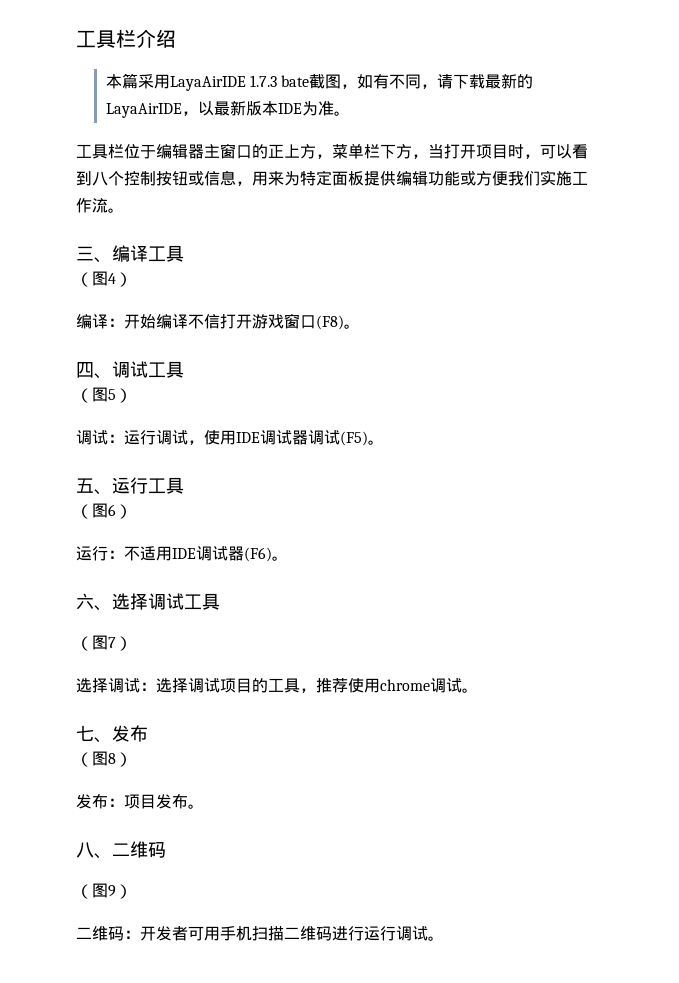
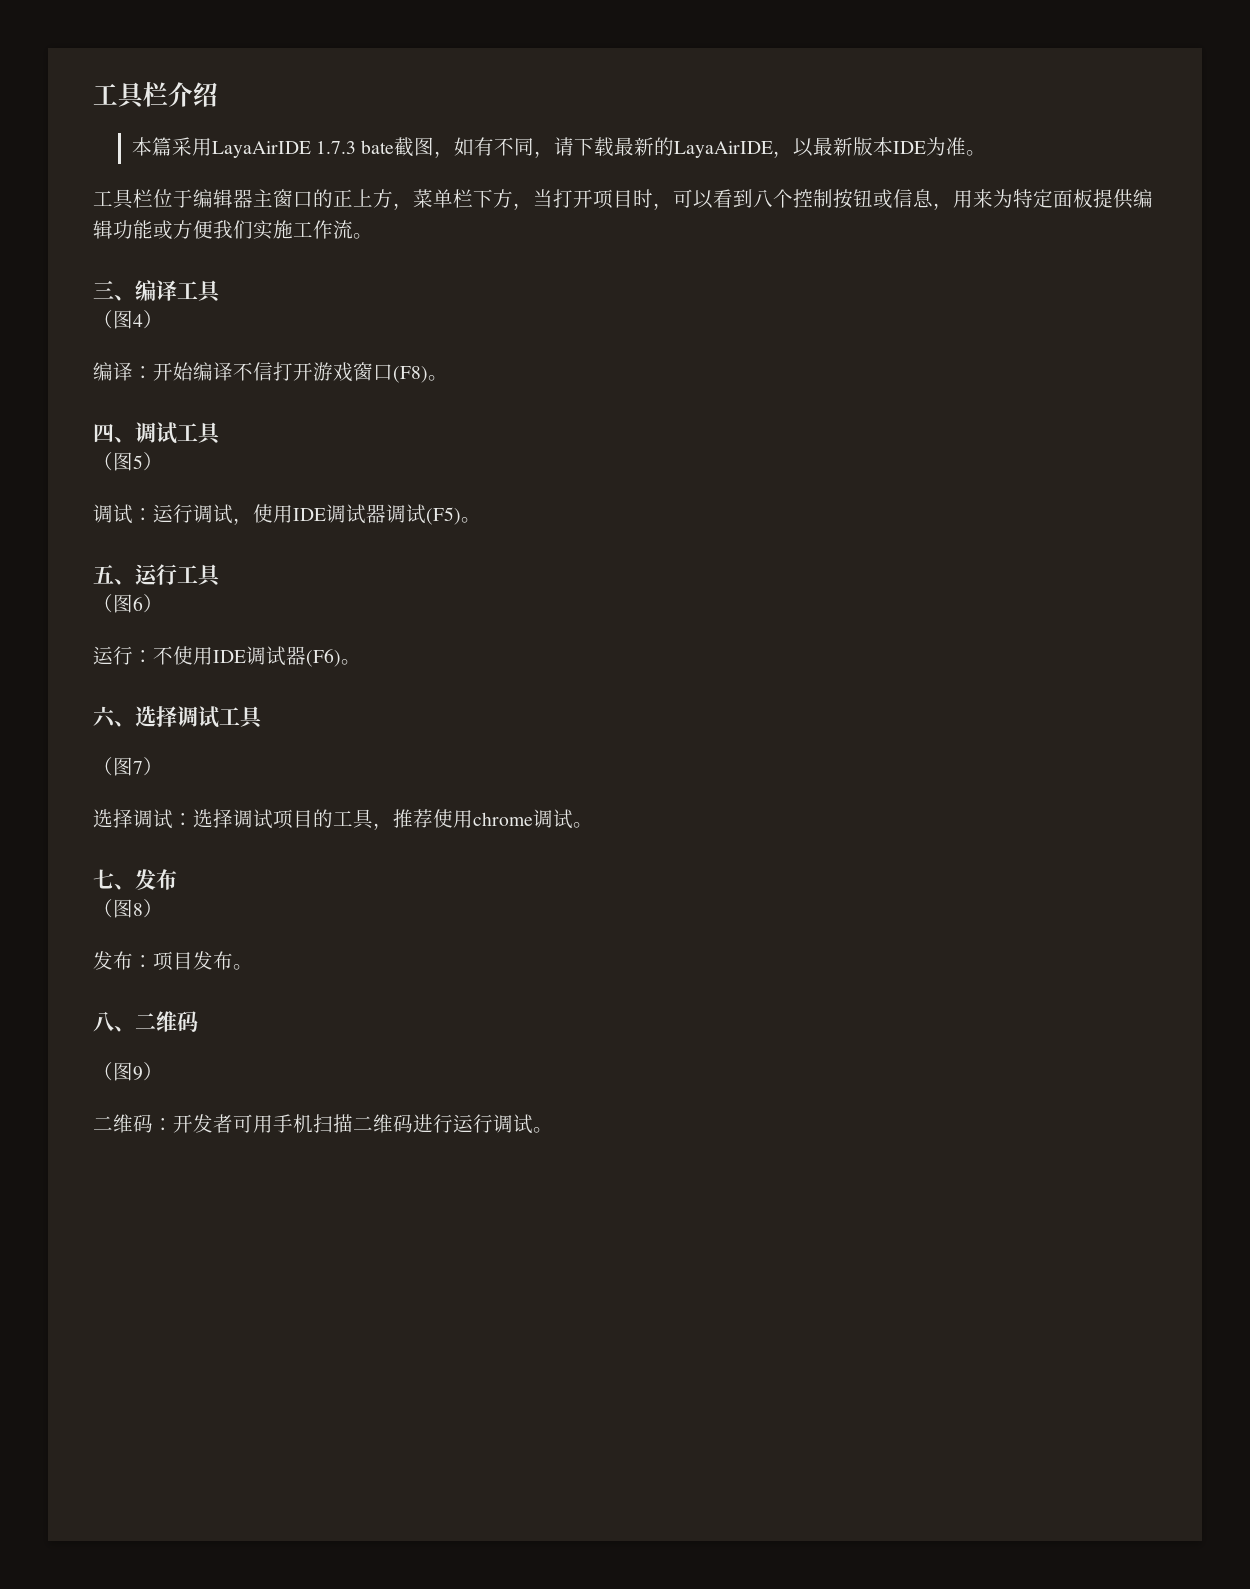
[140,546,156,561] 适 -> [173,646,193,665] 使

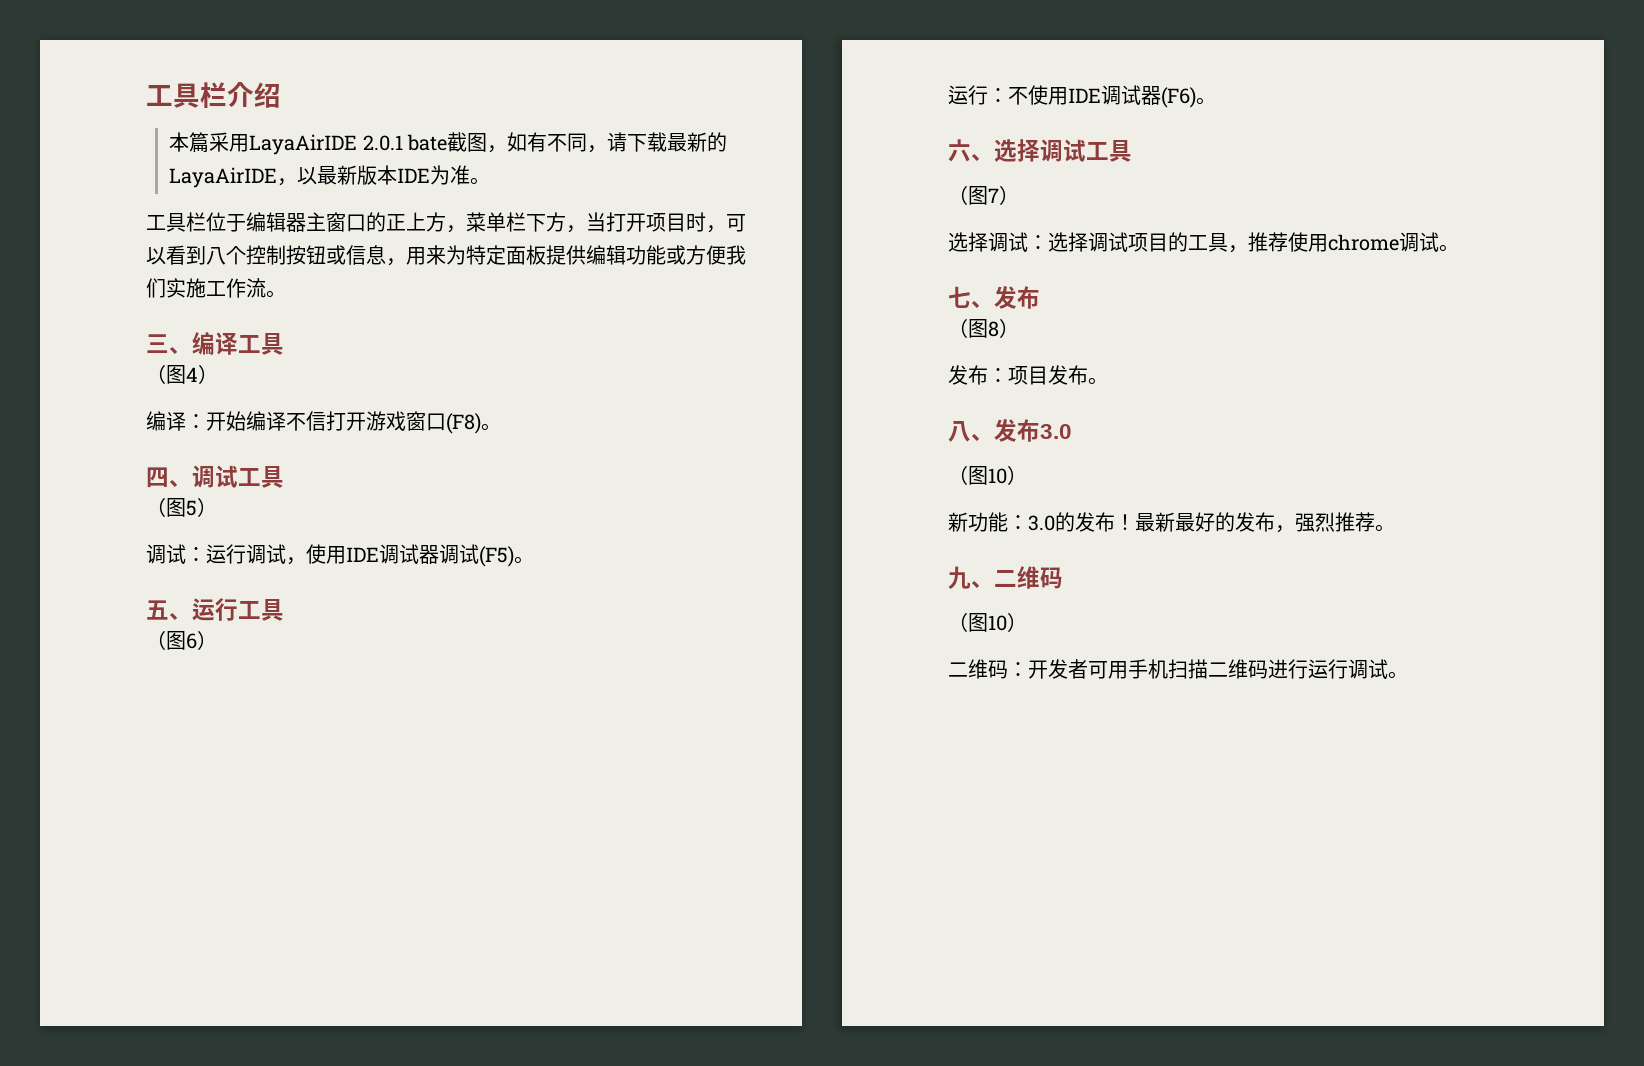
[316,141,357,154] 1.7.3 -> [362,135,403,151] 2.0.1
(135, 1029) none -> [994,419,1072,442] [948,465,1027,485] [948,512,1395,533] [948,566,994,589] 发布3.0 // （图10） // 新功能：3.0的发布！最新最好的发布，强烈推荐。 // 九、
[133,1066,143,1080] 9 -> [988,615,1007,631] 10

